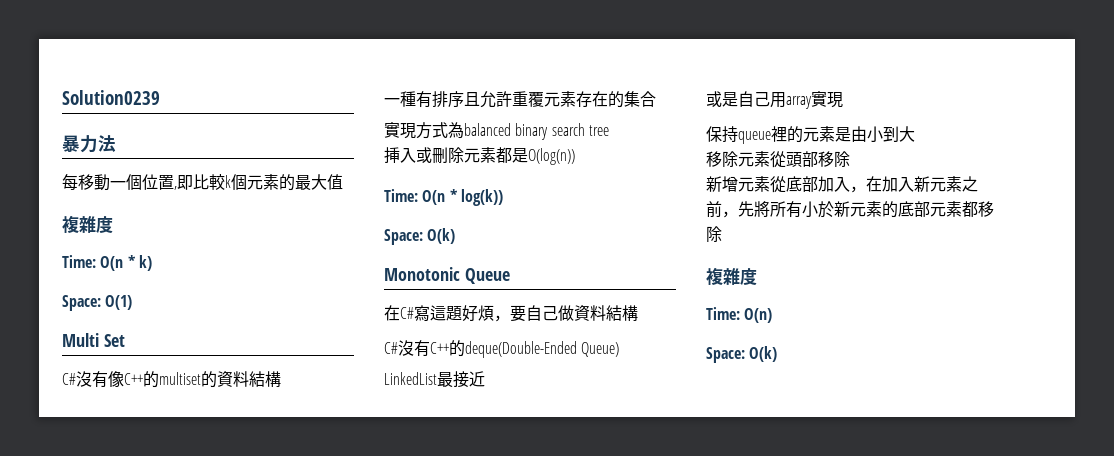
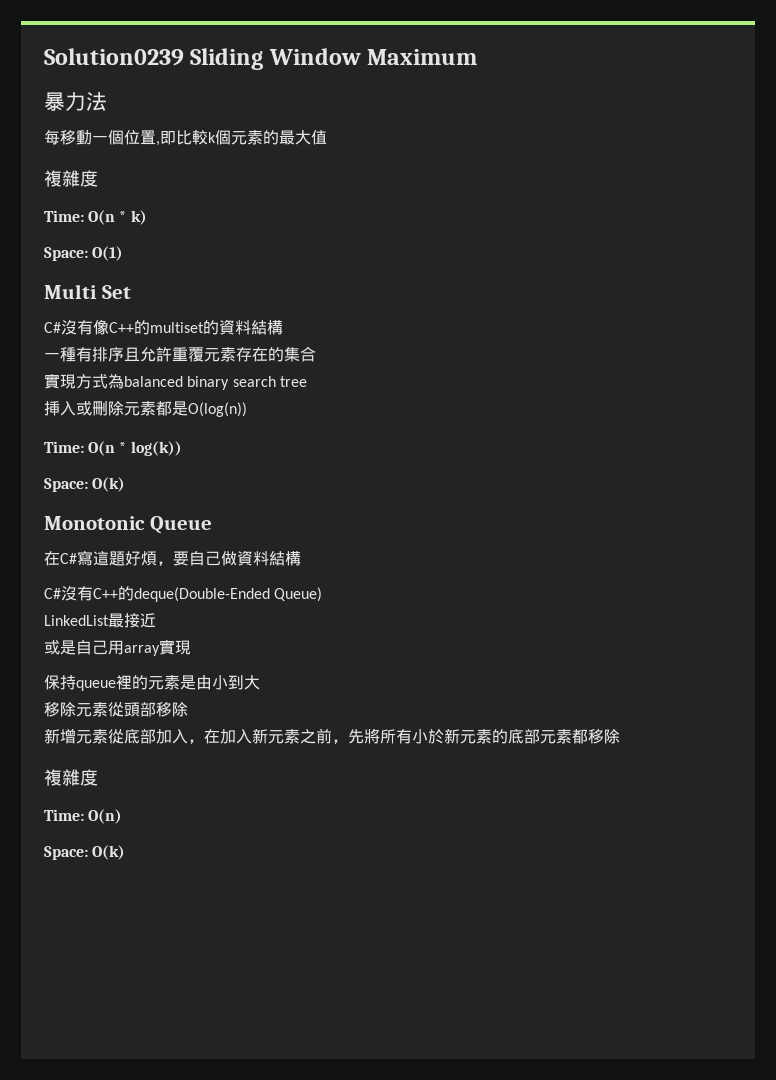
(160, 97) none -> [190,48,478,70] Sliding Window Maximum

